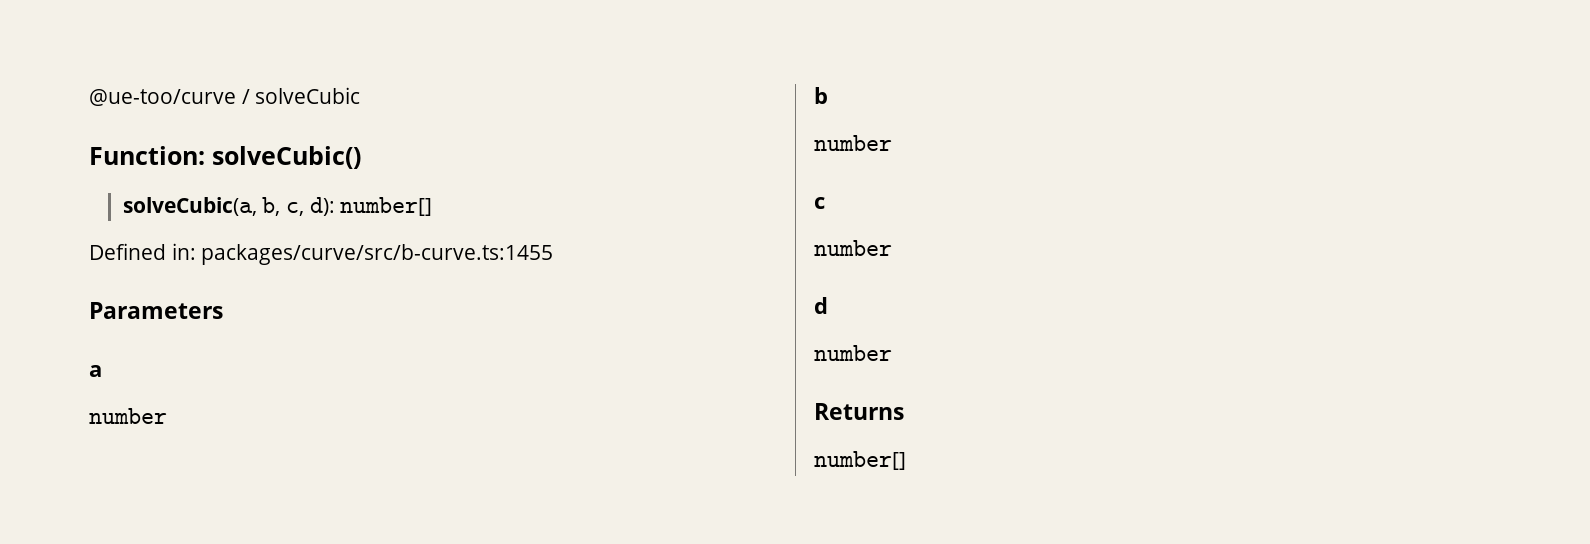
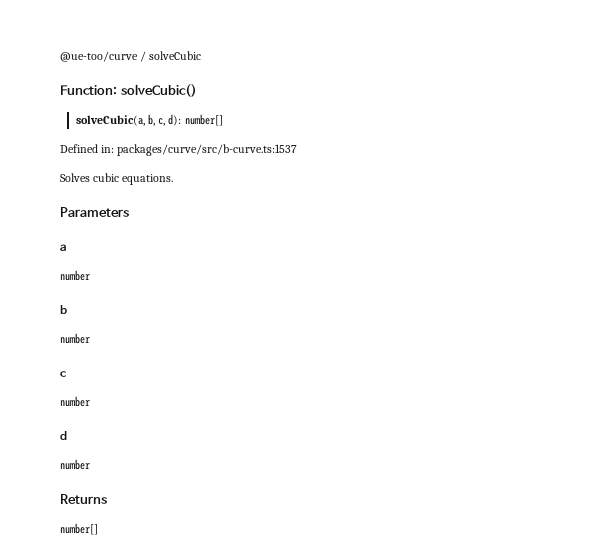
[201,244,554,265] packages/curve/src/b-curve.ts:1455 -> [117,144,298,156] [60,173,174,185] packages/curve/src/b-curve.ts:1537 // Solves cubic equations.

